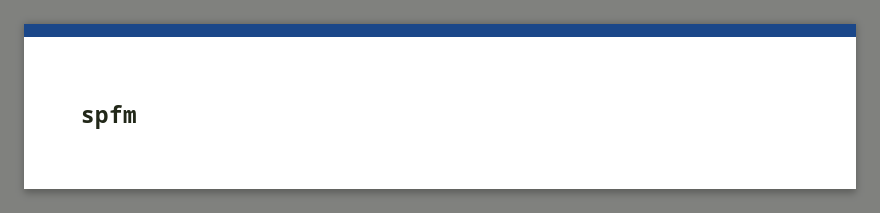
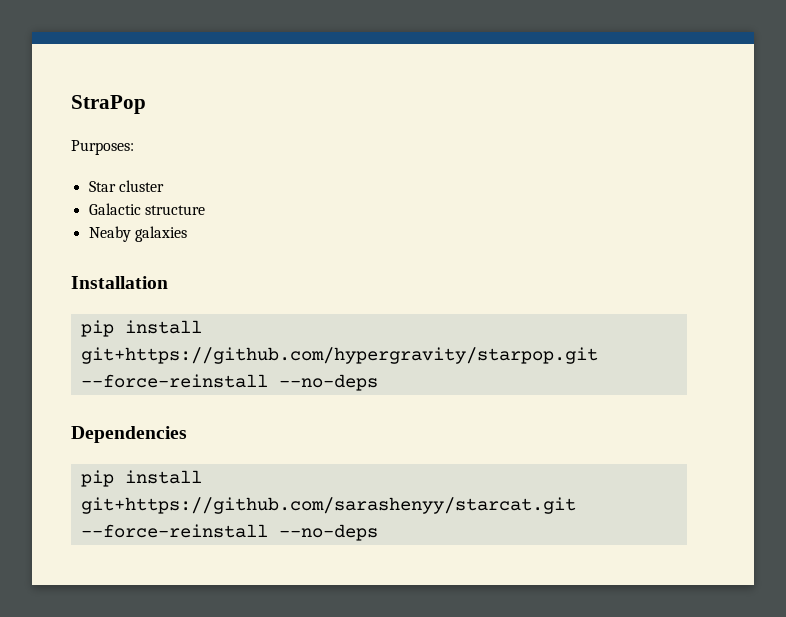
[81,105,137,129] spfm -> [71,95,146,114] [71,140,134,155] [88,180,164,192] [88,203,205,215] [88,226,187,242] [71,276,168,289] [80,320,202,337] [80,347,598,364] [80,374,378,391] [71,426,187,443] [80,470,202,487] [80,497,576,514] [80,524,378,541] StraPop // Purposes: // Star cluster // Galactic structure // Neaby galaxies // Installation // pip install git+https://github.com/hypergravity/starpop.git --force-reinstall --no-deps // Dependencies // pip install git+https://github.com/sarashenyy/starcat.git --force-reinstall --no-deps

